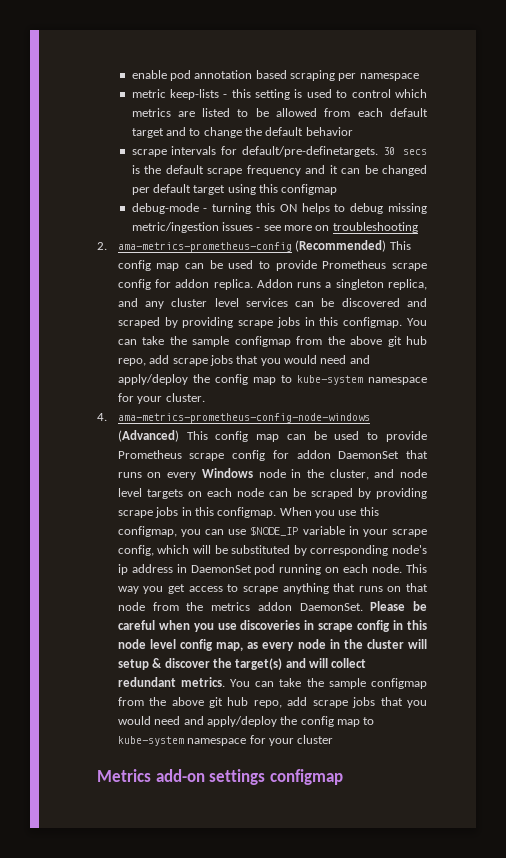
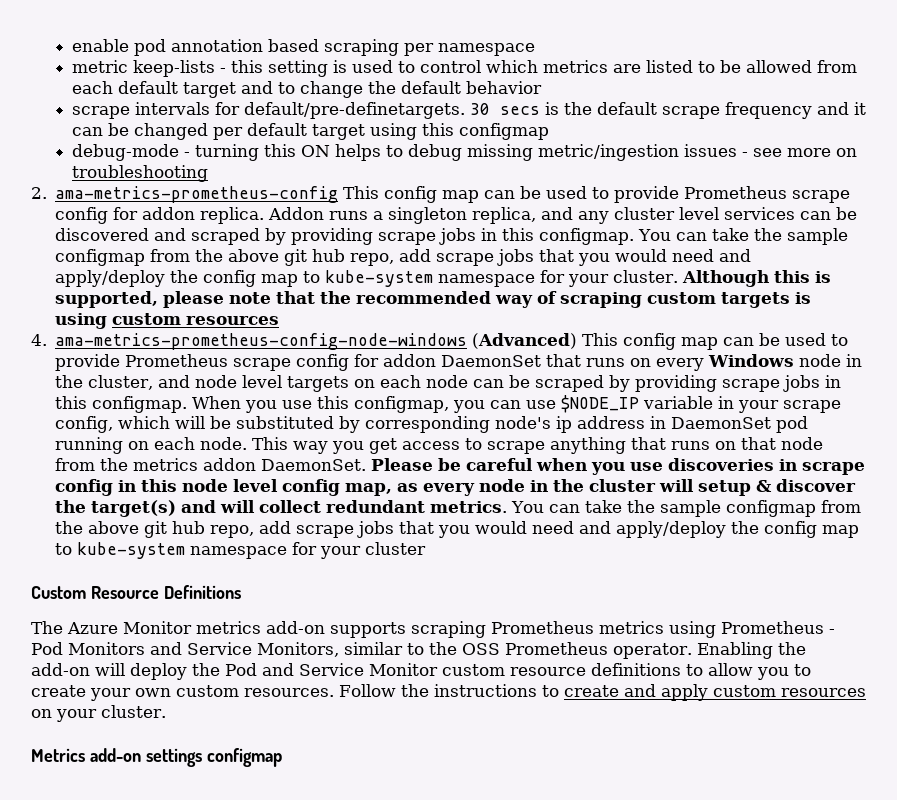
[295,240,387,252] (Recommended) -> (339, 194) none
(205, 397) none -> [682,270,832,287] [55,291,812,308] [55,313,280,329] Although this is supported, please note that the recommended way of scraping custom targets is using custom resources
(334, 739) none -> [31,585,241,599] [31,621,835,638] [31,642,806,659] [31,663,811,680] [31,684,866,701] [31,705,166,722] // Custom Resource Definitions // The Azure Monitor metrics add-on supports scraping Prometheus metrics using Prometheus - Pod Monitors and Service Monitors, similar to the OSS Prometheus operator. Enabling the add-on will deploy the Pod and Service Monitor custom resource definitions to allow you to create your own custom resources. Follow the instructions to create and apply custom resources on your cluster.

